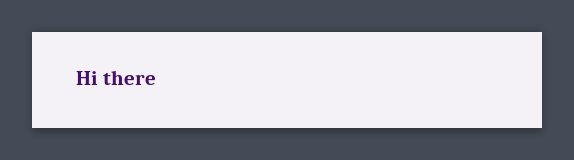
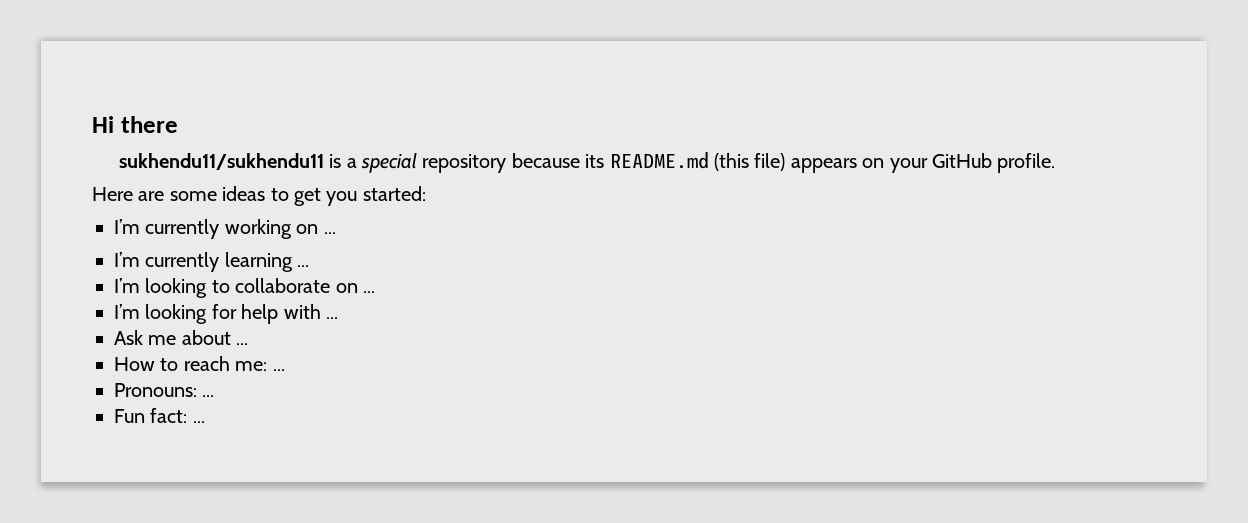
(156, 77) none -> [118,152,1056,173] [92,186,426,206] [114,219,336,239] [114,252,310,272] [114,278,375,298] [114,304,338,324] [114,330,249,345] [114,356,285,371] [114,383,215,397] [114,408,205,423] // sukhendu11/sukhendu11 is a special repository because its README.md (this file) appears on your GitHub profile. // Here are some ideas to get you started: // I’m currently working on ... // I’m currently learning ... // I’m looking to collaborate on ... // I’m looking for help with ... // Ask me about ... // How to reach me: ... // Pronouns: ... // Fun fact: ...

